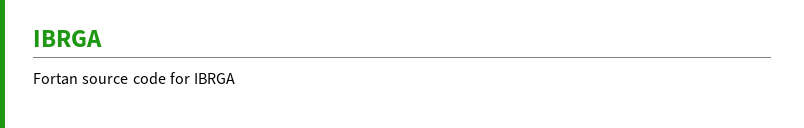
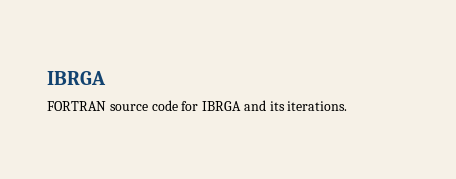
[33,73,78,85] Fortan -> [47,101,106,111] FORTRAN
(236, 78) none -> [243,100,348,111] and its iterations.

